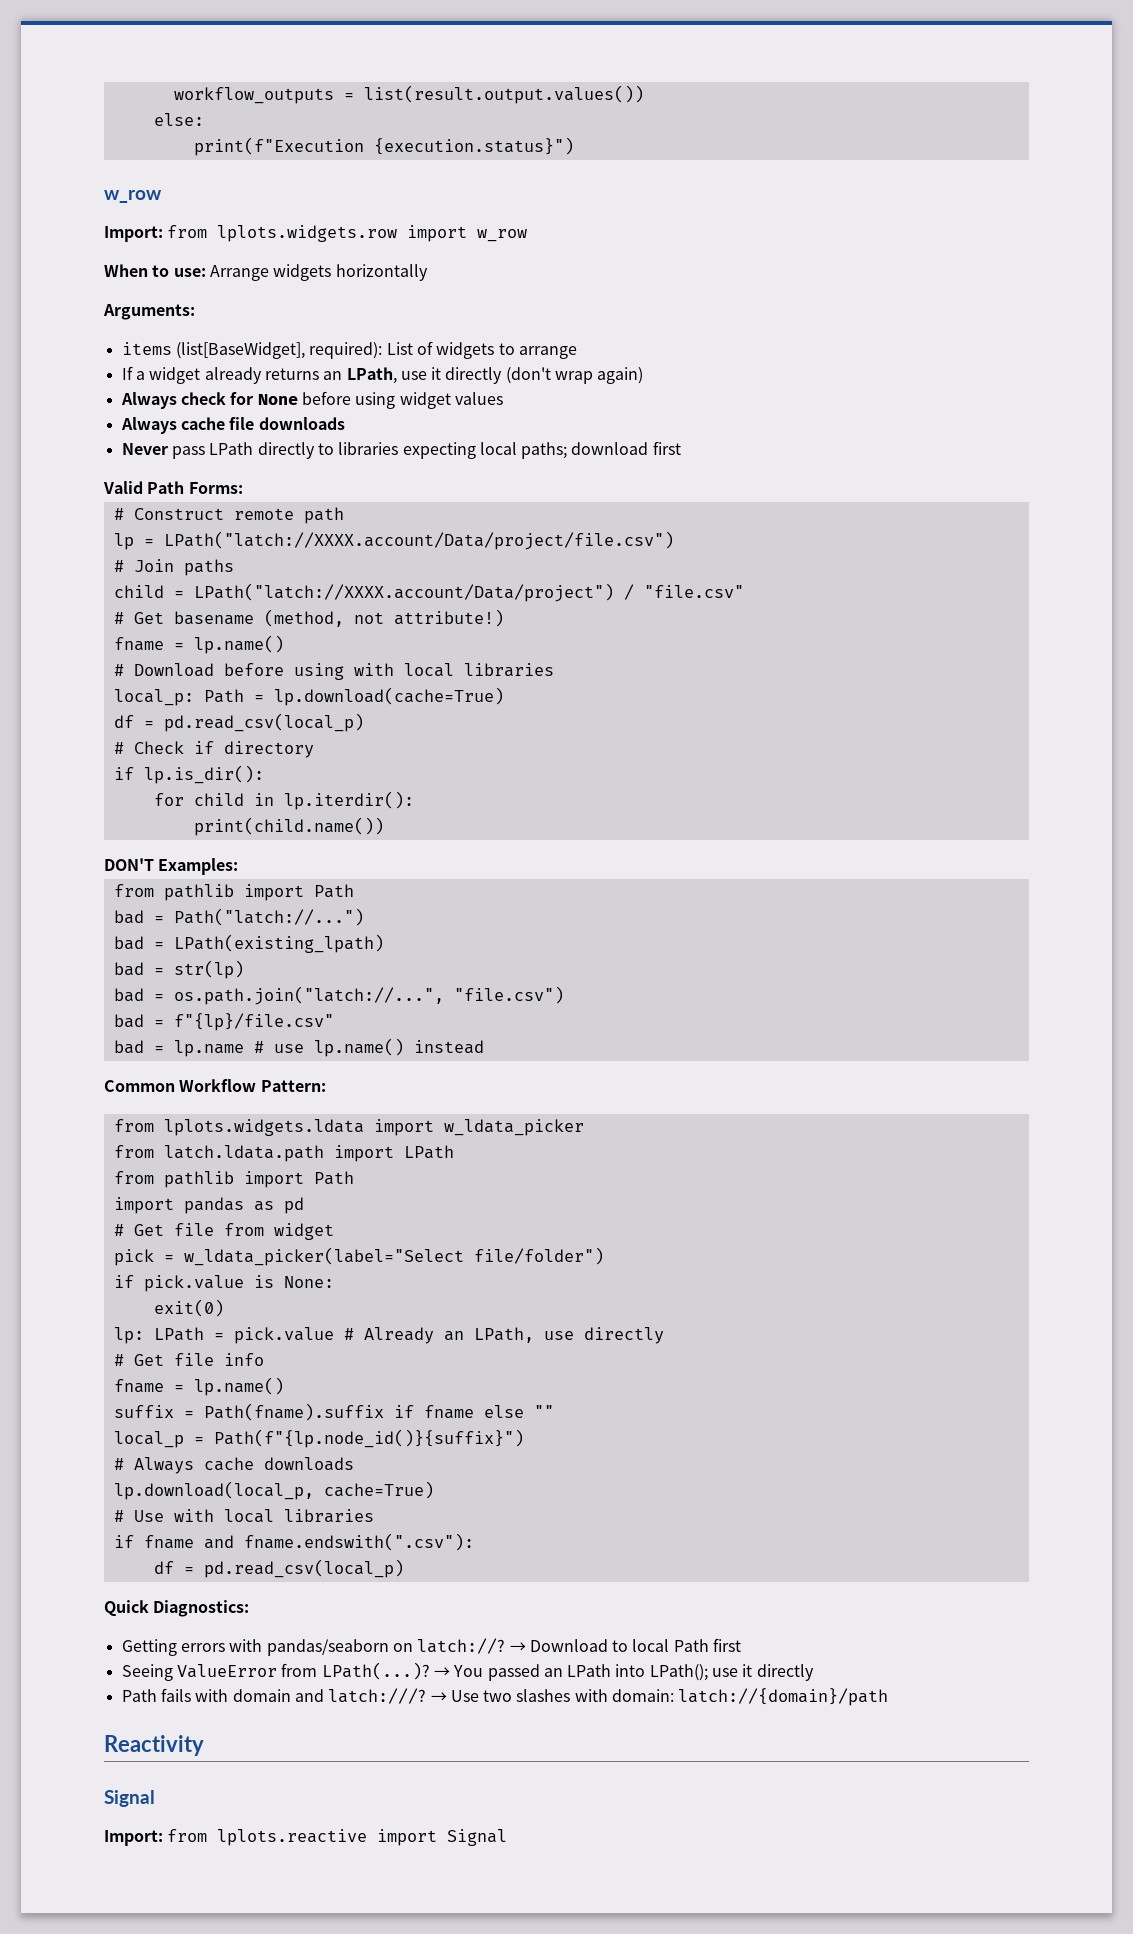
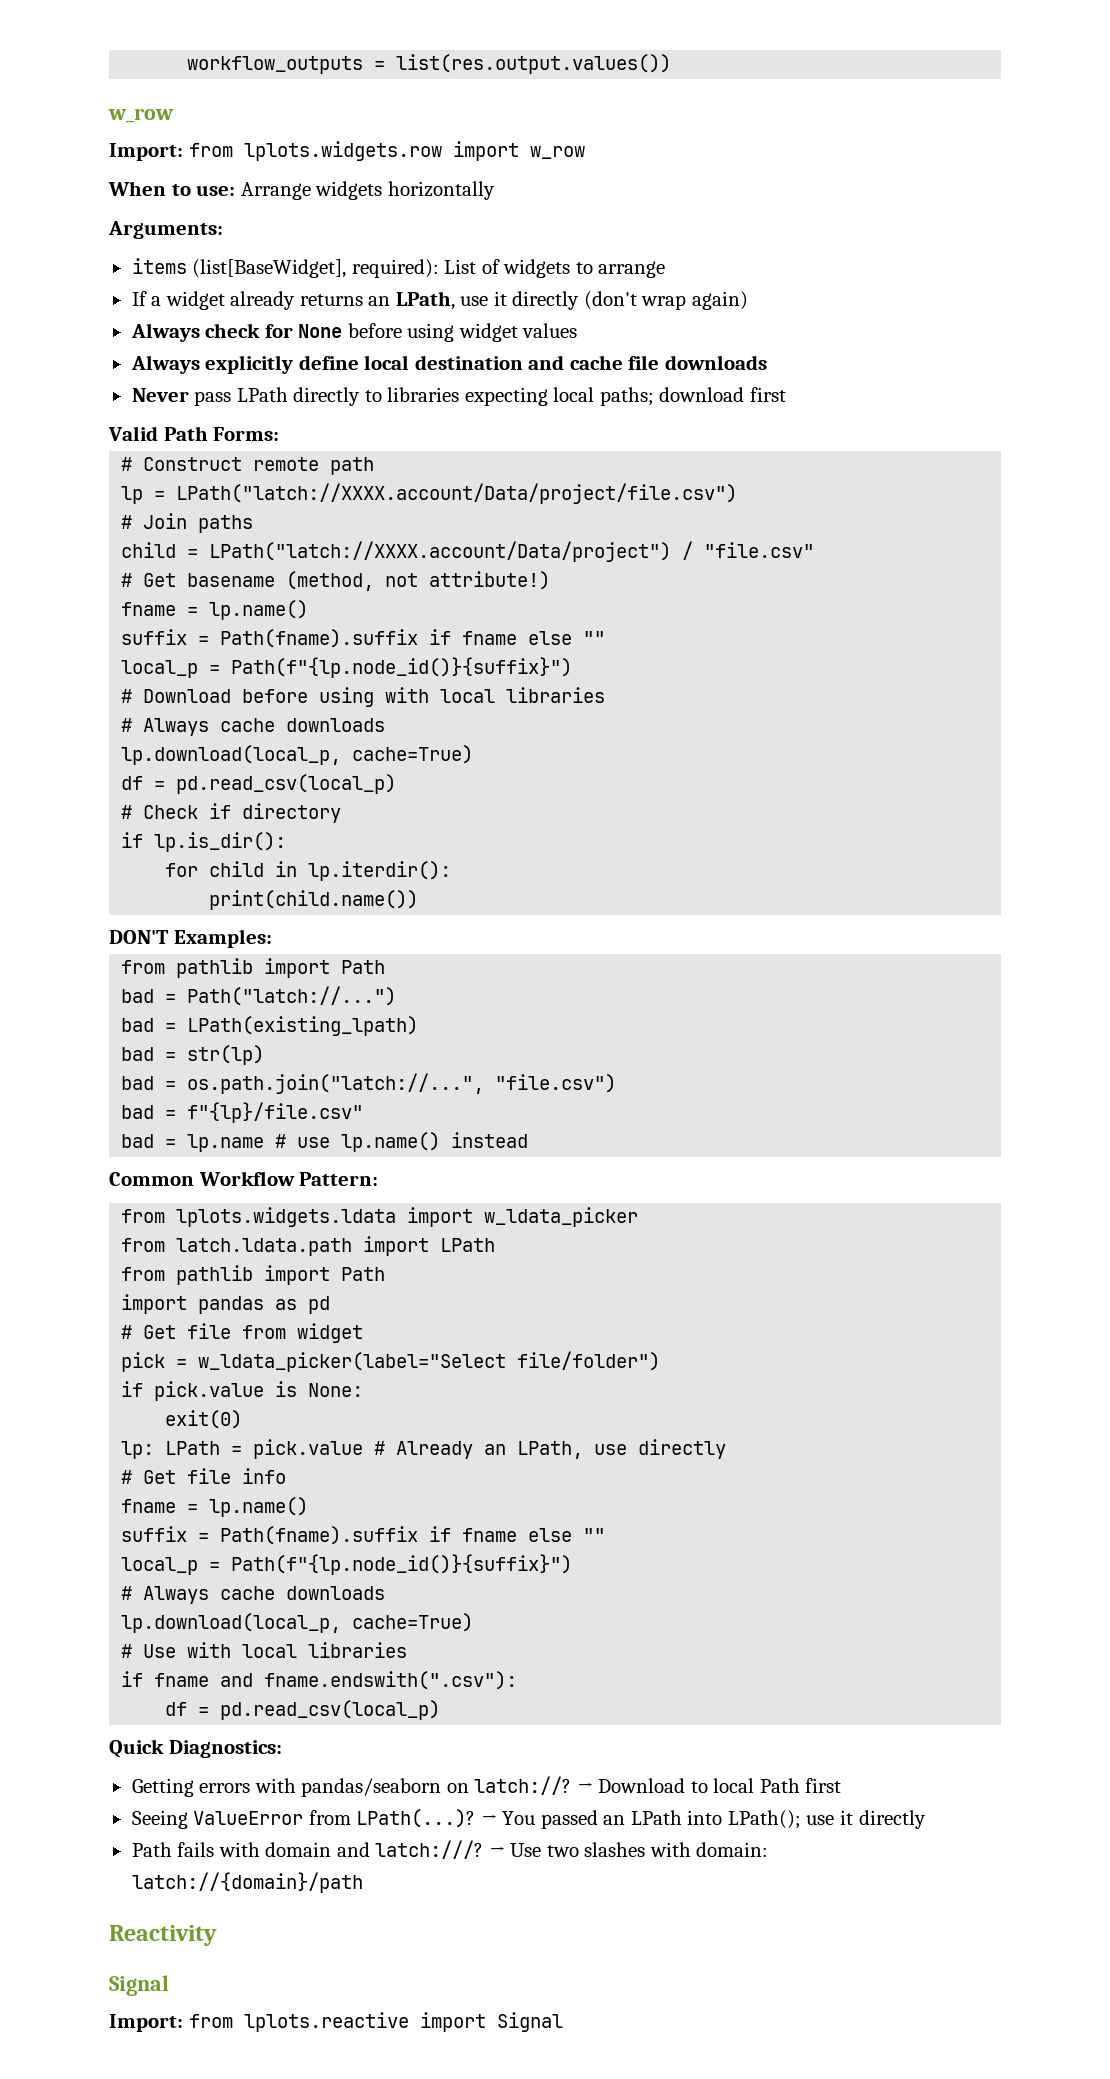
[363,85,644,104] [153,113,204,126] [193,137,574,156] list(result.output.values()) // else: // print(f"Execution {execution.status}") -> [396,54,672,74] list(res.output.values())
(177, 425) none -> [205,355,565,374] explicitly define local destination and
(284, 644) none -> [121,629,606,648] [121,657,573,678] // suffix = Path(fname).suffix if fname else "" // local_p = Path(f"{lp.node_id()}{suffix}")
[113,687,504,706] local_p: Path = lp.download(cache=True) -> [121,718,386,736] [121,745,474,765] # Always cache downloads // lp.download(local_p, cache=True)

